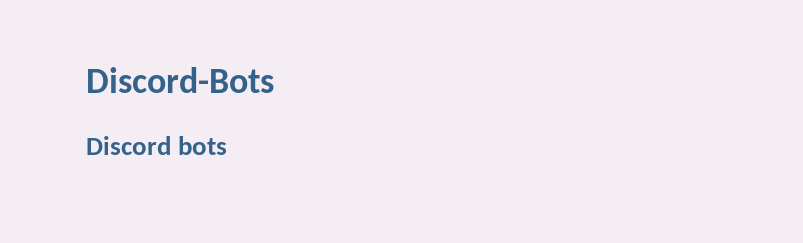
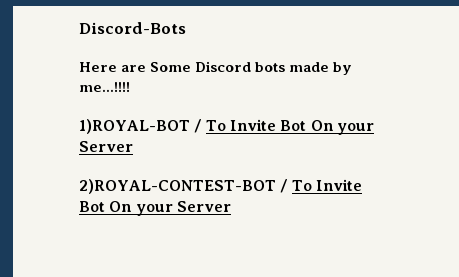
[86,136,228,155] Discord bots -> [79,61,353,75] [79,82,130,92] [79,119,374,135] [79,141,133,152] [79,179,362,194] [79,201,231,216] Here are Some Discord bots made by me...!!!! // 1)ROYAL-BOT / To Invite Bot On your Server // 2)ROYAL-CONTEST-BOT / To Invite Bot On your Server

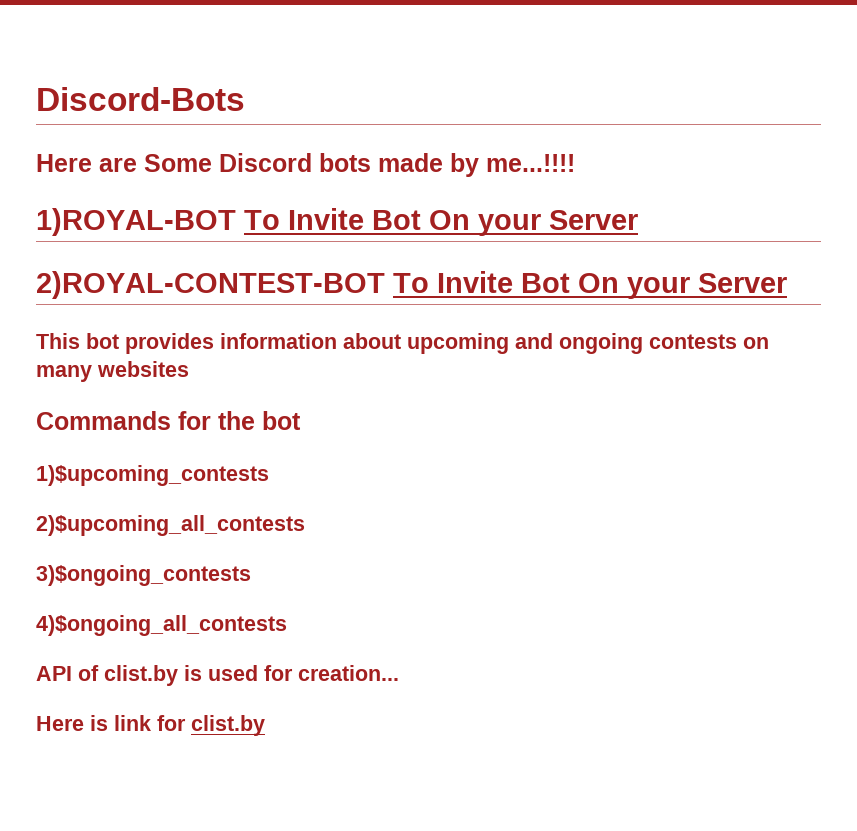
[194,119,202,133] / -> (236, 222) none
[280,179,362,193] [79,201,231,216] / To Invite Bot On your Server -> [393,271,787,299] [36,333,769,354] [36,361,189,382] [36,411,301,430] [36,465,269,486] [36,515,305,536] [36,565,251,586] [36,615,287,636] [36,665,399,686] [36,715,265,736] To Invite Bot On your Server // This bot provides information about upcoming and ongoing contests on many websites // Commands for the bot // 1)$upcoming_contests // 2)$upcoming_all_contests // 3)$ongoing_contests // 4)$ongoing_all_contests // API of clist.by is used for creation... // Here is link for clist.by

